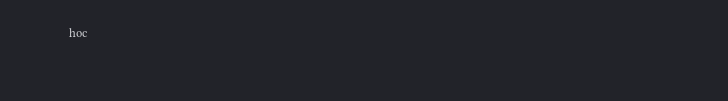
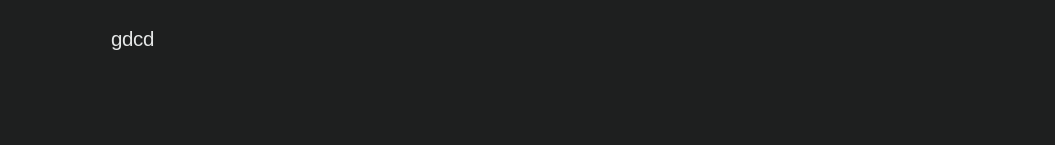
[69,28,87,37] hoc -> [111,31,154,50] gdcd

